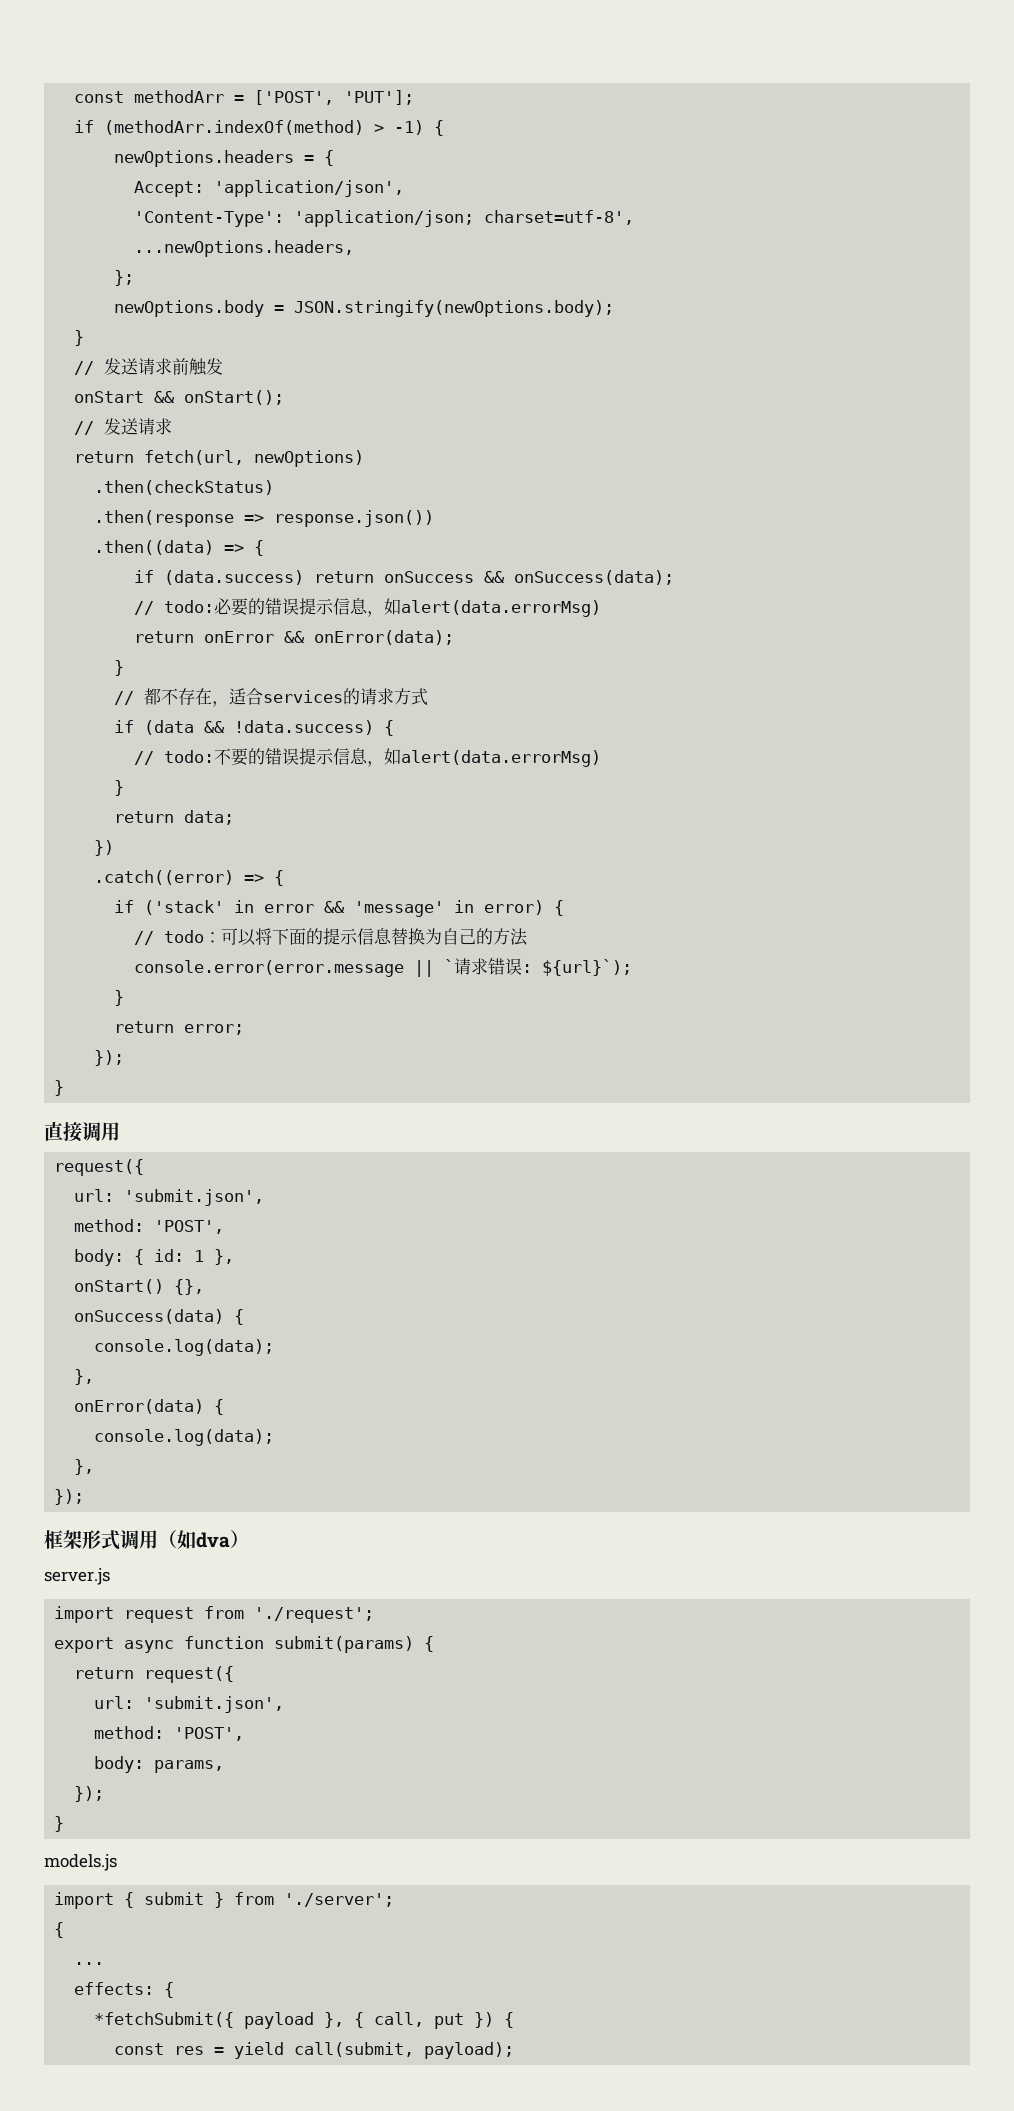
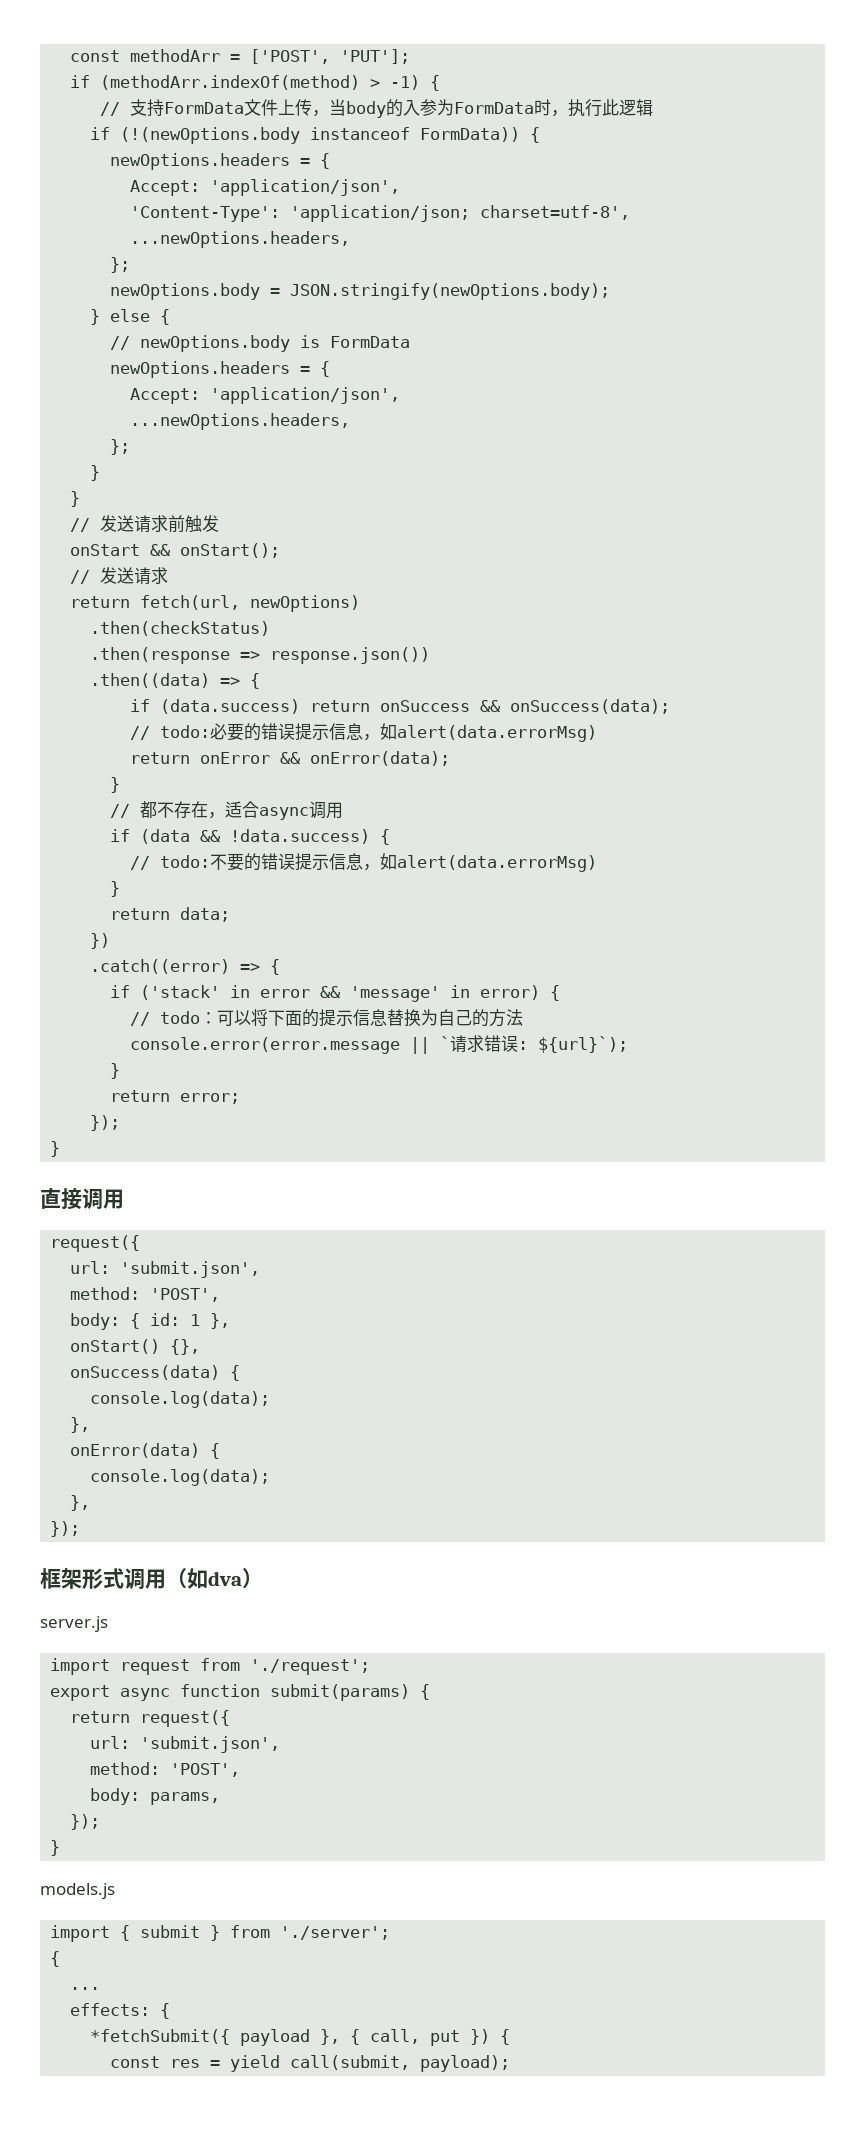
(445, 128) none -> [100,99,654,118] [90,127,541,144] // // 支持FormData文件上传，当body的入参为FormData时，执行此逻辑 // if (!(newOptions.body instanceof FormData)) {
(615, 308) none -> [90,309,171,325] [110,335,411,352] [110,361,331,378] [130,387,401,404] [130,413,351,430] [110,439,131,455] [90,465,101,481] // } else { // // newOptions.body is FormData // newOptions.headers = { // Accept: 'application/json', // ...newOptions.headers, // }; // }
[263,688,429,706] services的请求方式 -> [259,801,344,820] async调用

